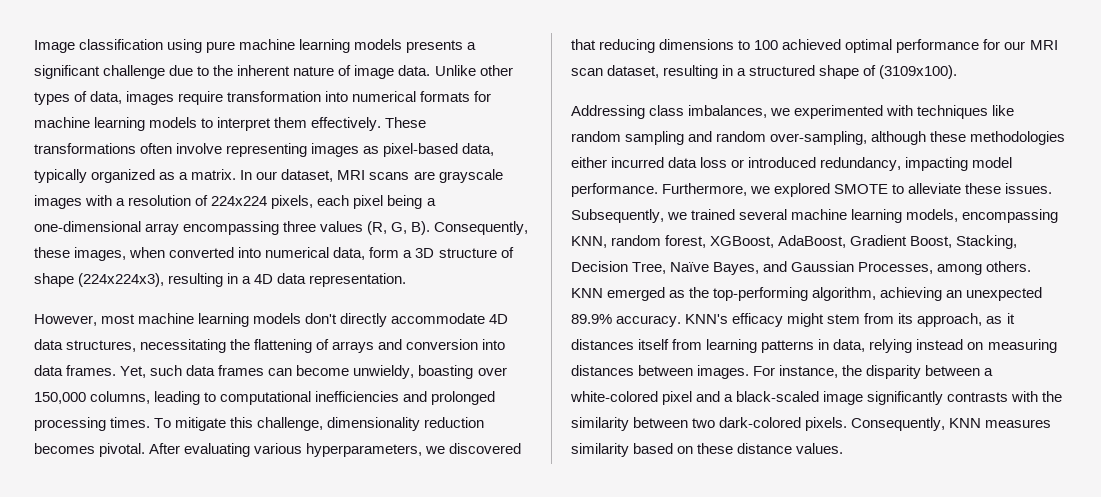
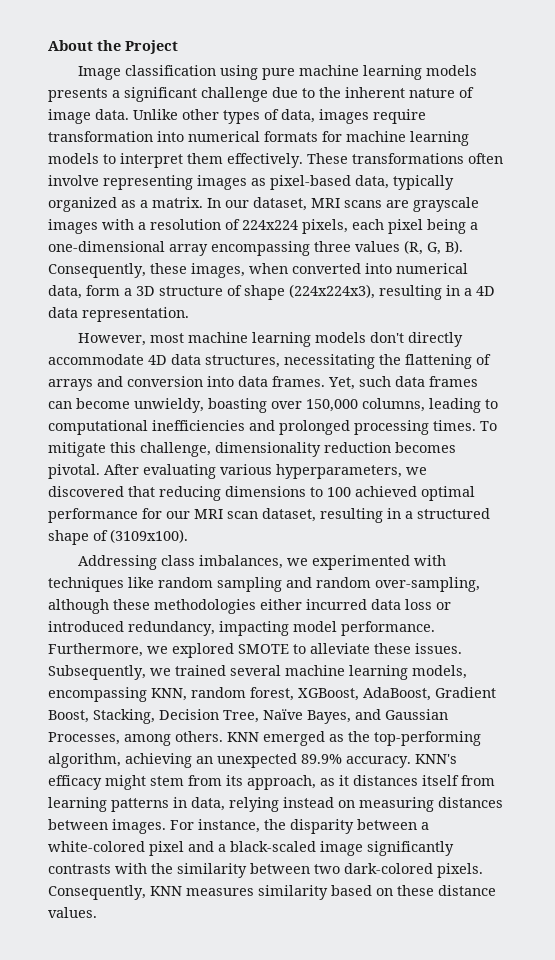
(34, 46) none -> [48,40,178,54] About the Project //

